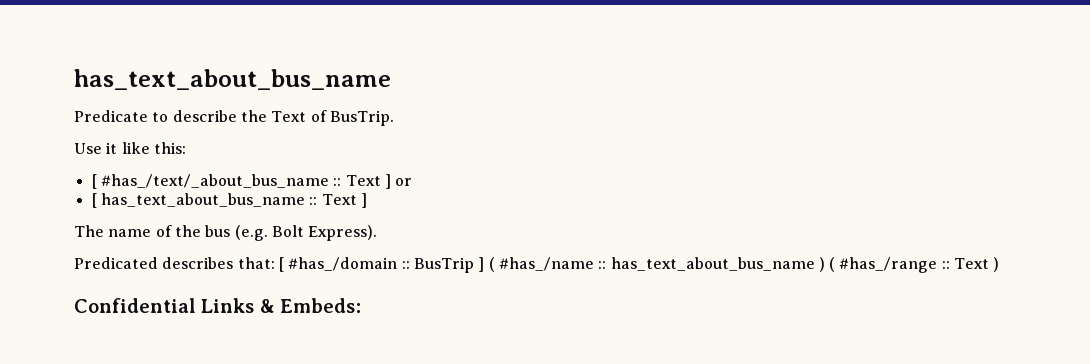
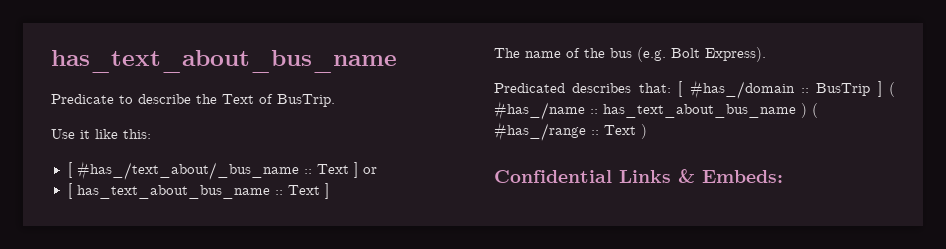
[100,174,329,188] #has_/text/_about_bus_name -> [76,161,299,180] #has_/text_about/_bus_name

